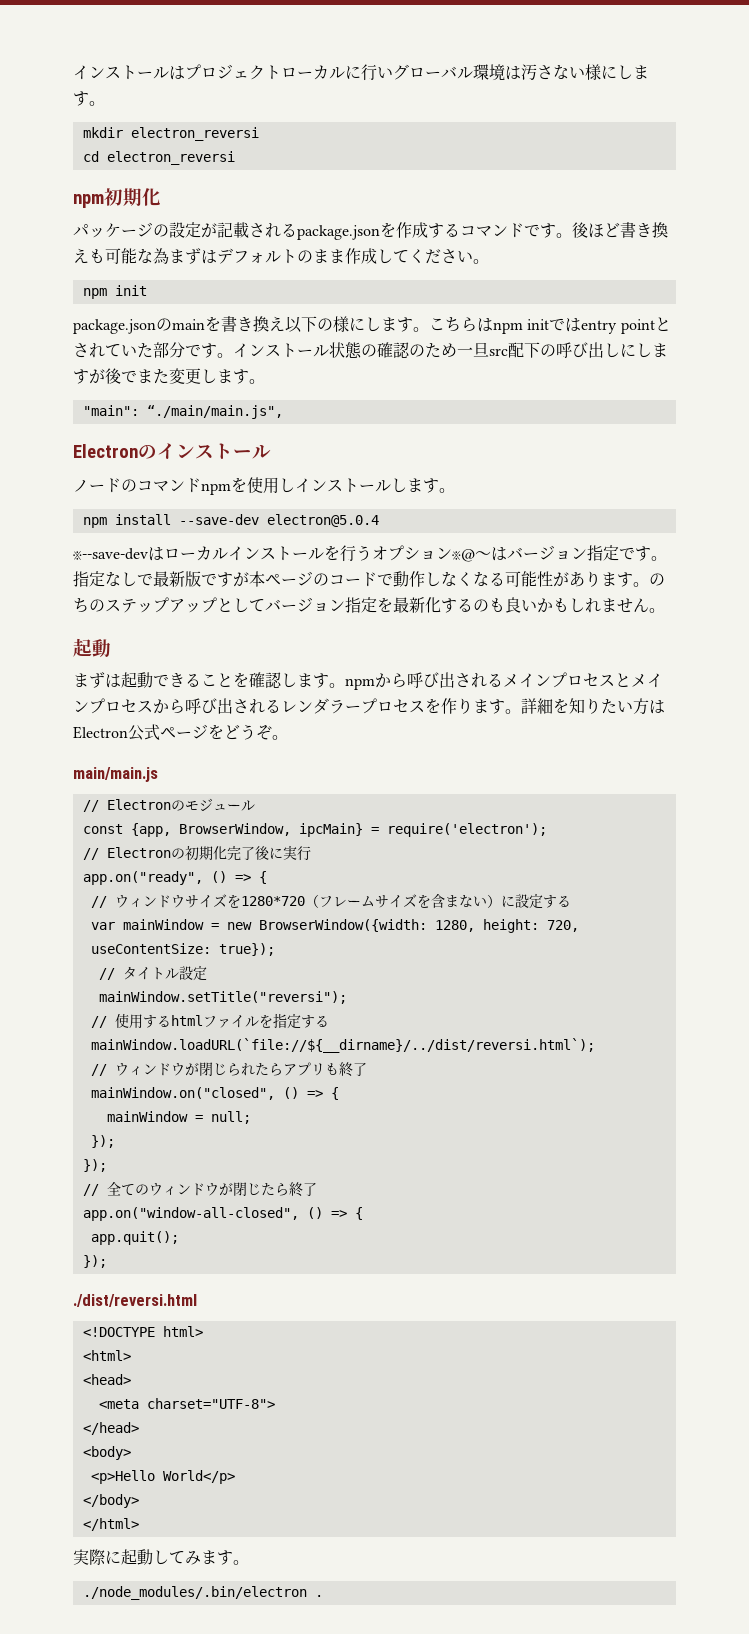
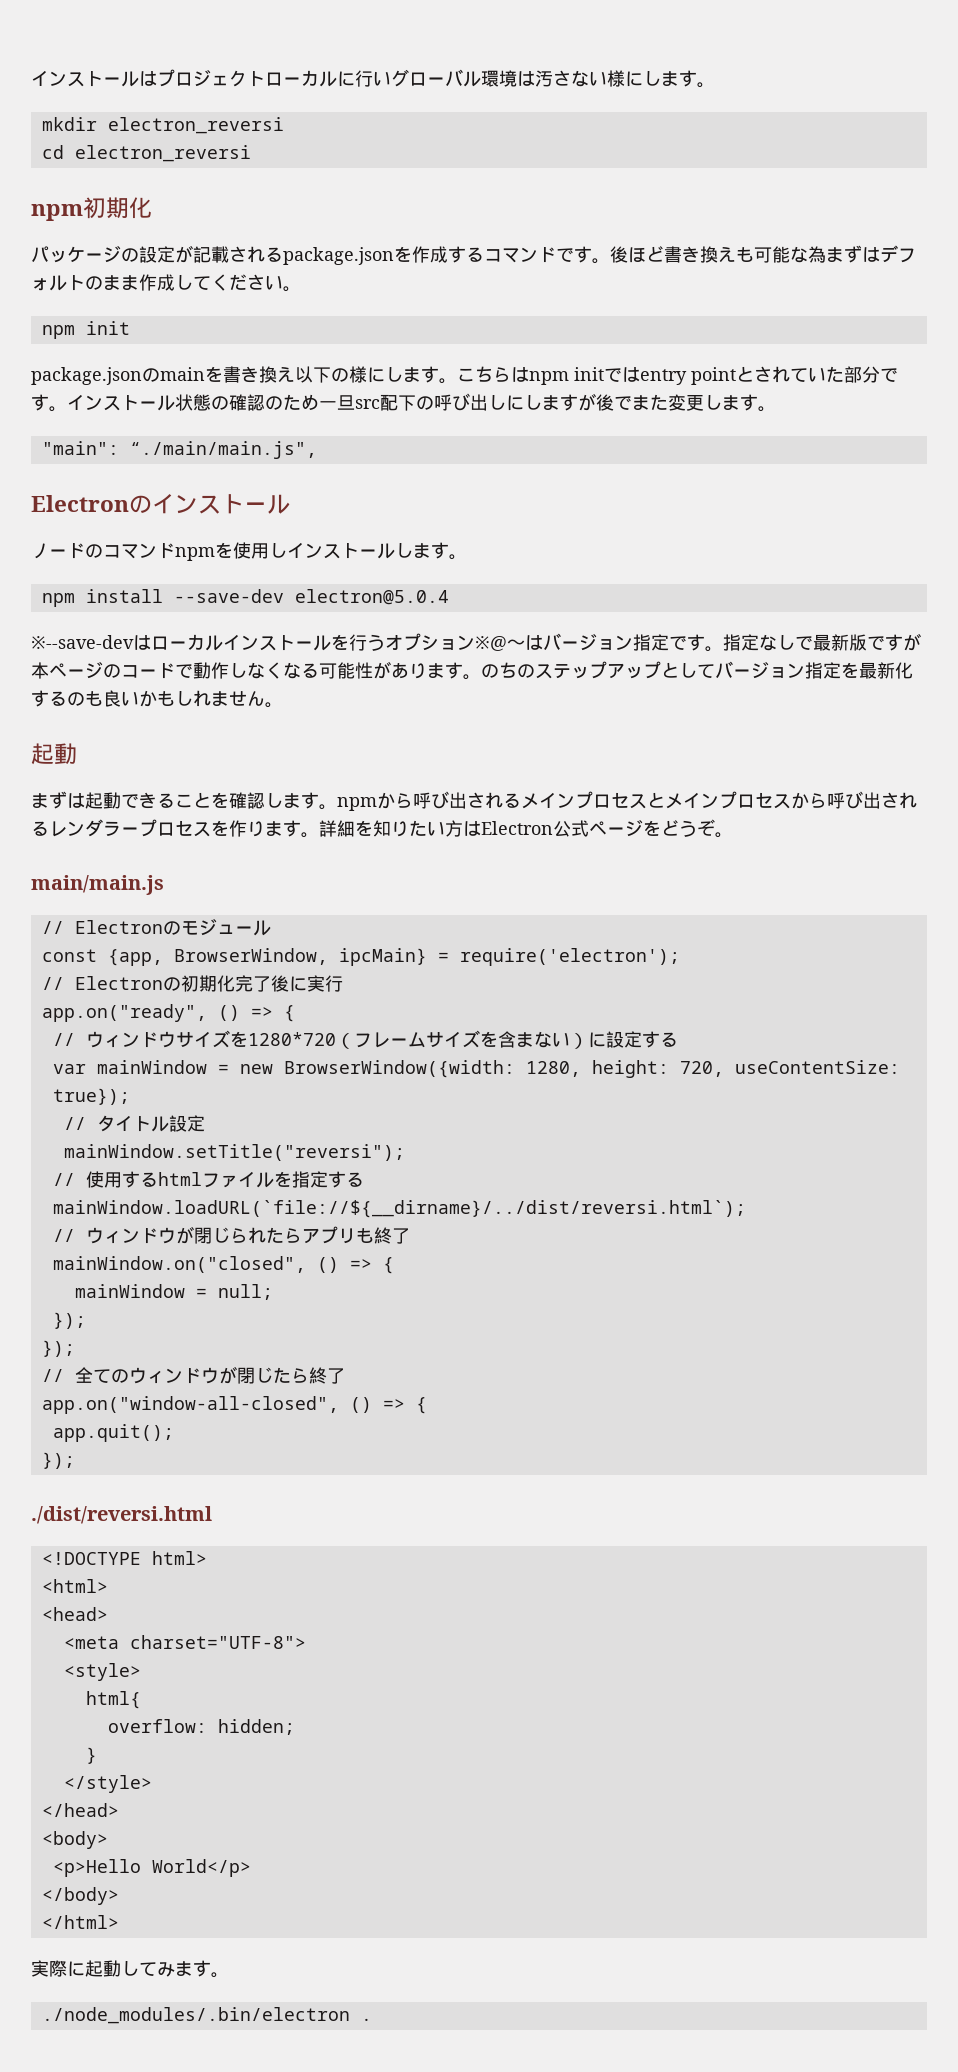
(275, 1403) none -> [63,1663,141,1681] [85,1691,141,1709] [107,1719,295,1735] [85,1747,97,1764] [63,1775,152,1793] // <style> // html{ // overflow: hidden; // } // </style>

